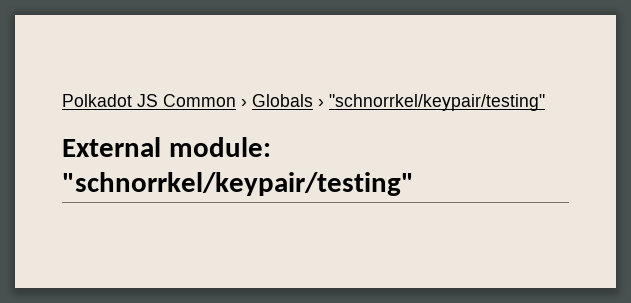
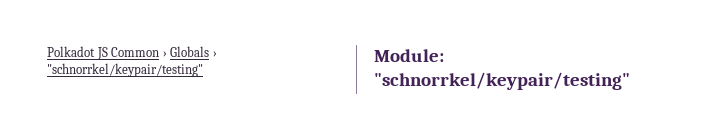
[62,137,271,157] External module: -> [374,49,444,62] Module:

